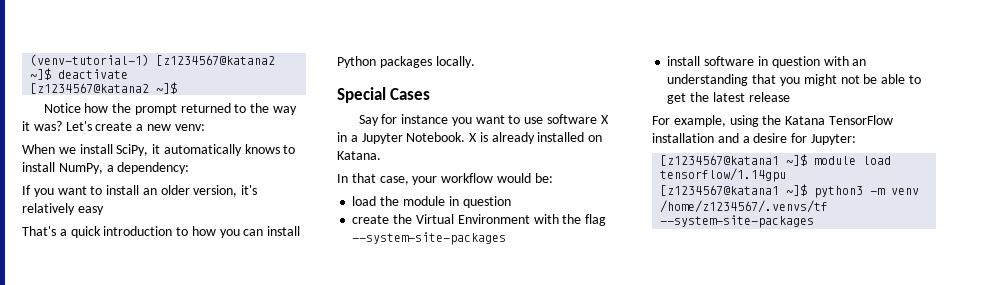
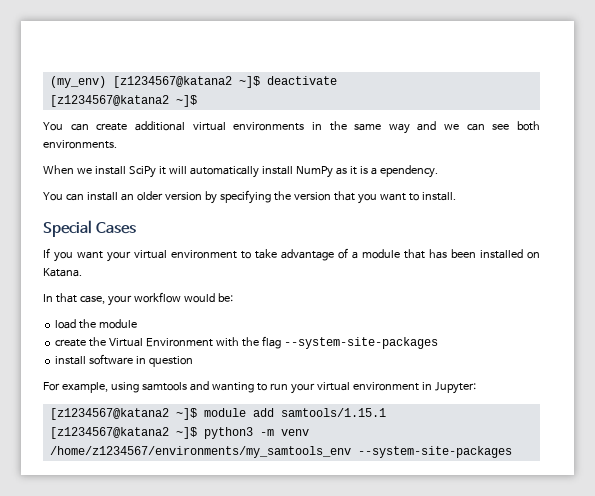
[30,54,150,66] (venv-tutorial-1) -> [49,76,106,88] (my_env)
[43,103,297,115] [22,121,205,131] [22,144,296,156] [22,162,190,174] [22,185,258,197] [22,203,104,215] [22,226,301,238] [337,56,475,68] [337,87,431,103] [358,114,609,126] [337,132,535,144] Notice how the prompt returned to the way it was? Let's create a new venv: // When we install SciPy, it automatically knows to install NumPy, a dependency: // If you want to install an older version, it's relatively easy // That's a quick introduction to how you can install Python packages locally. // Special Cases // Say for instance you want to use software X in a Jupyter Notebook. X is already -> [43,121,541,134] [43,140,117,149] [43,165,438,178] [43,190,456,204] [43,220,137,237] [43,248,476,262] You can create additional virtual environments in the same way and we can see both environments. // When we install SciPy it will automatically install NumPy as it is a ependency. // You can install an older version by specifying the version that you want to install. // Special Cases // If you want your virtual environment to take advantage of a module that has been
[448,196,511,208] in question -> (138, 324) none
[823,56,867,66] [667,74,921,86] [667,92,790,104] [652,115,893,127] [652,133,808,143] with an understanding that you might not be able to get the latest release // For example, using the Katana TensorFlow installation and a desire for -> [43,381,432,394] // For example, using samtools and wanting to run your virtual environment in
[660,155,780,166] [z1234567@katana1 -> [49,408,169,420] [z1234567@katana2
[863,156,892,165] [660,168,787,182] [660,185,780,196] load tensorflow/1.14gpu // [z1234567@katana1 -> [252,408,386,417] [49,427,169,439] add samtools/1.15.1 // [z1234567@katana2
[660,200,829,213] /home/z1234567/.venvs/tf -> [49,446,351,458] /home/z1234567/environments/my_samtools_env

